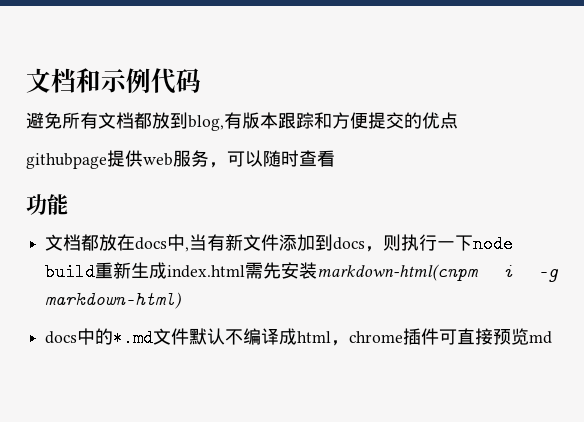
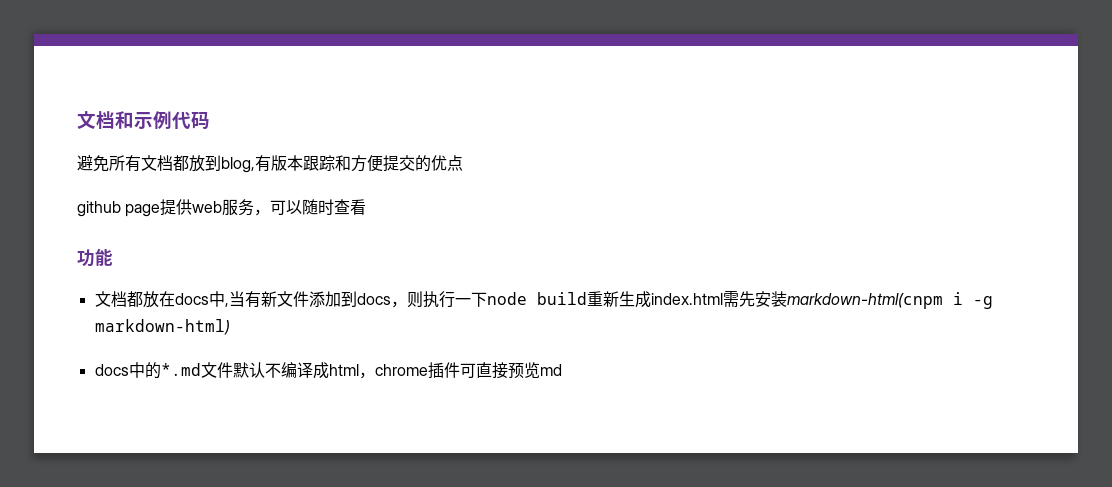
[26,153,107,169] githubpage -> [77,201,161,217] github page

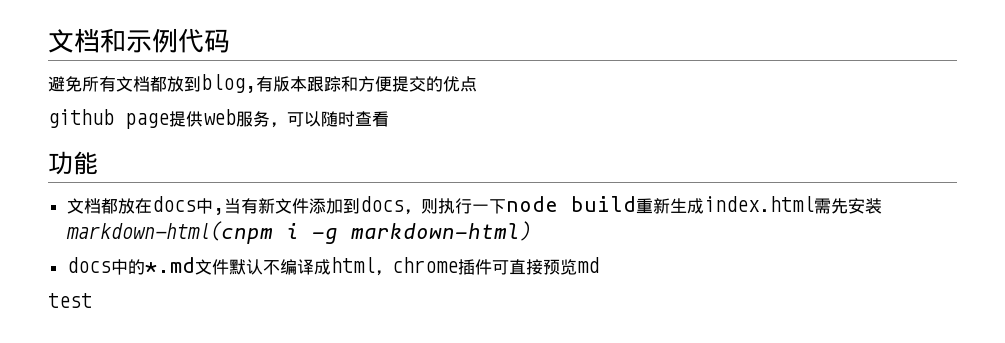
(562, 370) none -> [48,293,92,308] // test

